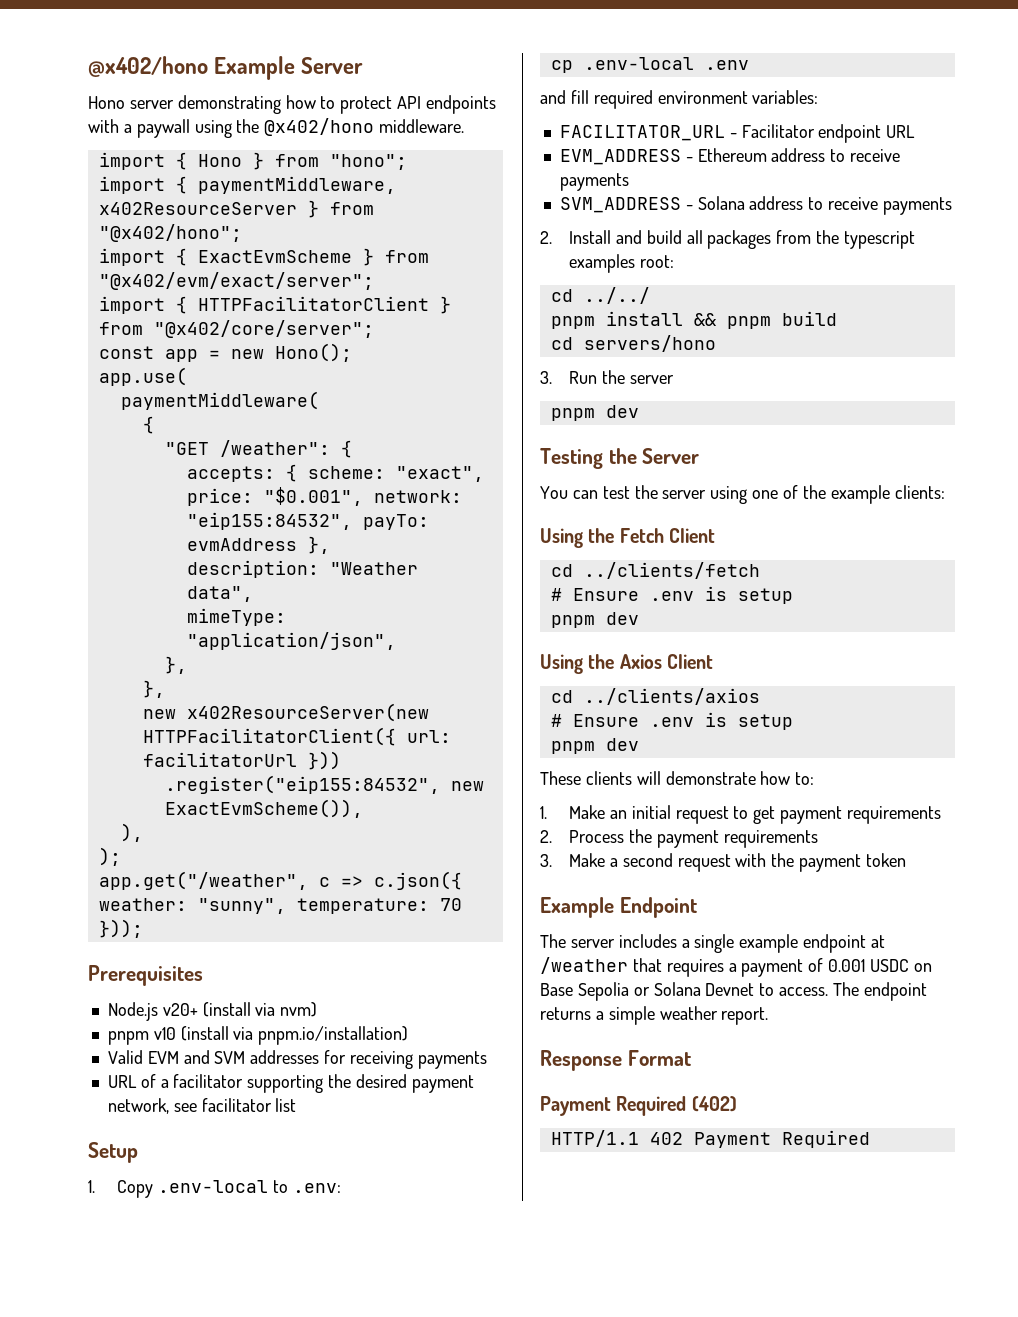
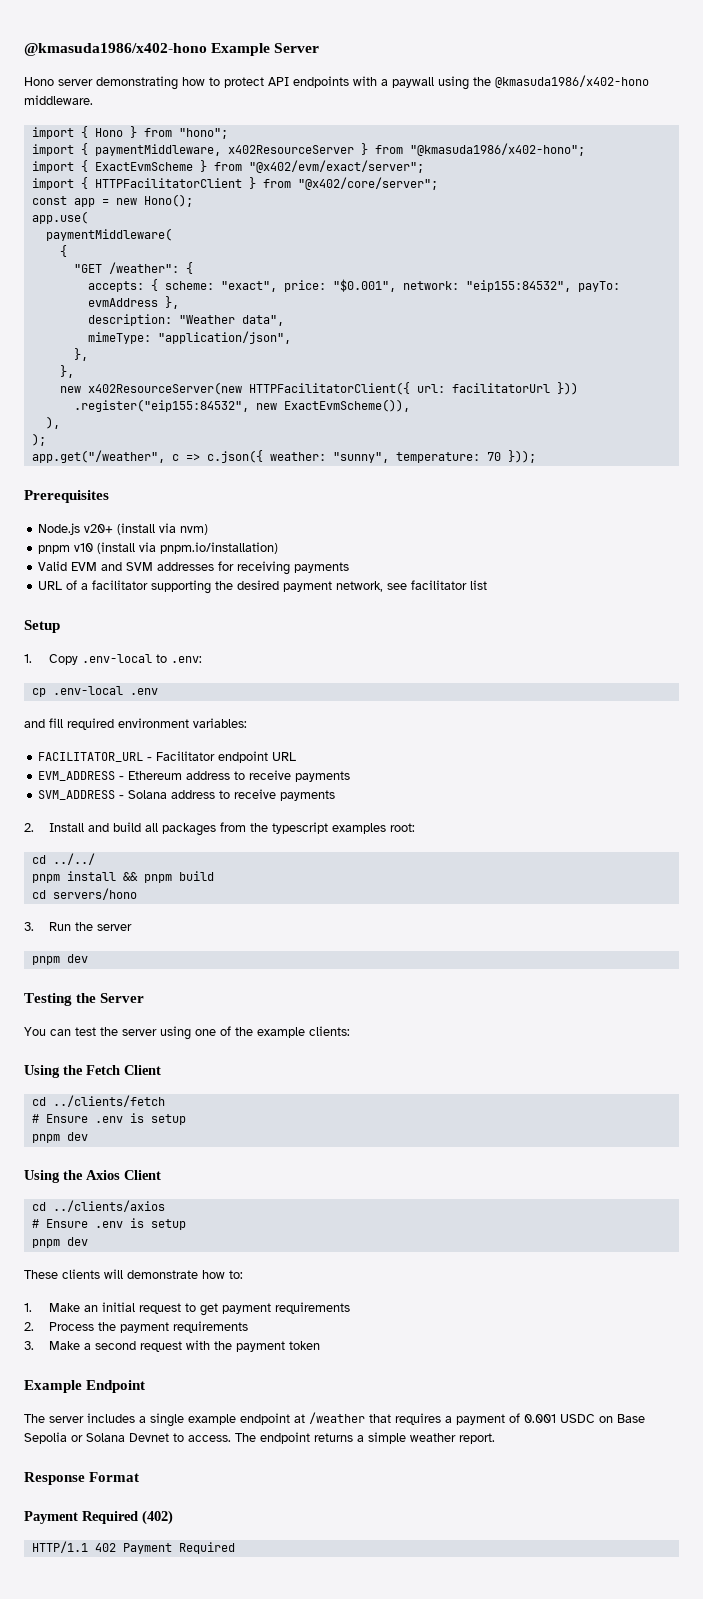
[88,56,208,77] @x402/hono -> [24,43,207,56] @kmasuda1986/x402-hono
[264,118,375,136] @x402/hono -> [495,75,649,88] @kmasuda1986/x402-hono
[98,224,242,242] "@x402/hono"; -> [409,143,585,156] "@kmasuda1986/x402-hono";

